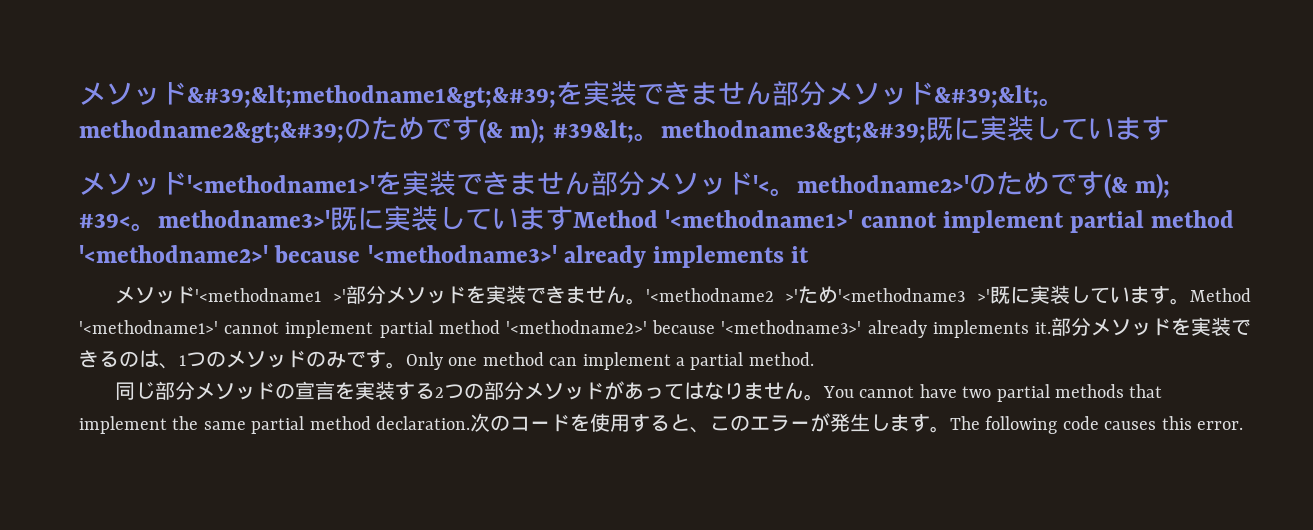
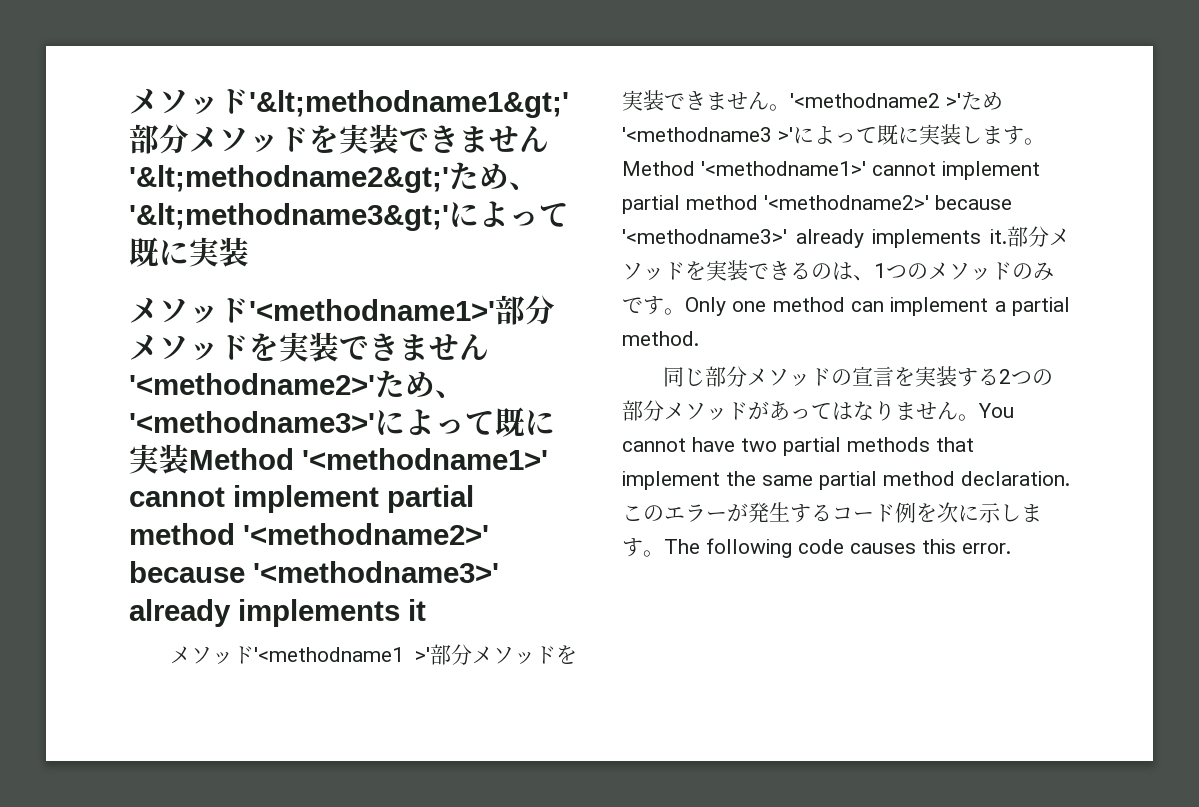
[79,80,1066,108] [79,115,1169,144] [79,170,1171,199] [79,205,573,232] メソッド&#39;&lt;methodname1&gt;&#39;を実装できません部分メソッド&#39;&lt;。methodname2&gt;&#39;のためです(& m); #39&lt;。methodname3&gt;&#39;既に実装しています // メソッド'<methodname1>'を実装できません部分メソッド'<。methodname2>'のためです(& m); #39<。methodname3>'既に実装しています -> [129,89,569,118] [129,124,549,154] [129,162,539,193] [129,201,569,231] [129,237,249,267] [129,295,555,325] [129,332,489,362] [129,370,465,398] [129,407,555,437] [129,444,189,474] メソッド'&lt;methodname1&gt;'部分メソッドを実装できません'&lt;methodname2&gt;'ため、'&lt;methodname3&gt;'によって既に実装 // メソッド'<methodname1>'部分メソッドを実装できません'<methodname2>'ため、'<methodname3>'によって既に実装
[990,285,1130,304] 既に実装してい -> [793,124,982,145] によって既に実装し
[470,413,870,433] 次のコードを使用すると、このエラーが発生 -> [622,502,1001,523] このエラーが発生するコード例を次に示

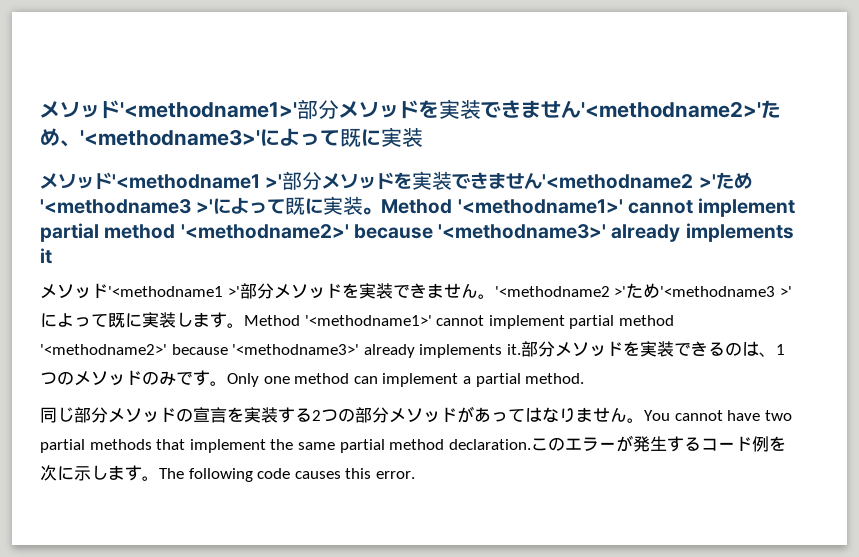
[129,89,569,118] [129,124,549,154] [129,162,539,193] [129,201,569,231] [129,237,249,267] [129,298,249,323] メソッド'&lt;methodname1&gt;'部分メソッドを実装できません'&lt;methodname2&gt;'ため、'&lt;methodname3&gt;'によって既に実装 // メソッド -> [40,100,120,119] メソッド
(189, 459) none -> [40,171,752,190] [40,196,382,215] // メソッド'<methodname1 >'部分メソッドを実装できません'<methodname2 >'ため'<methodname3 >'によって既に実装。

